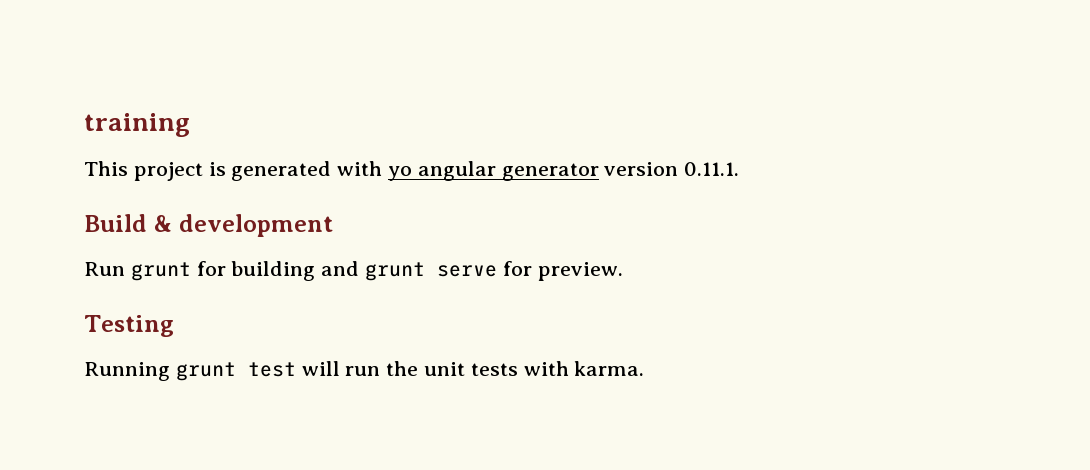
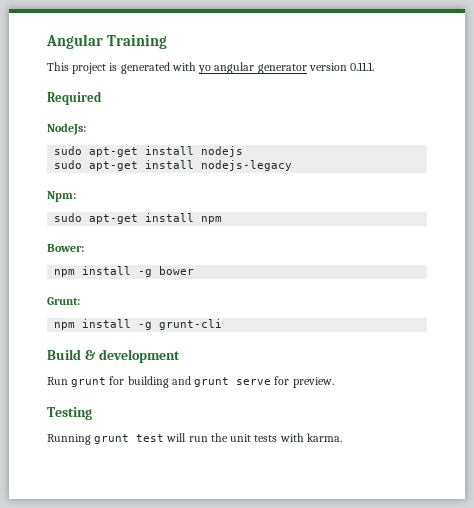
[84,113,190,137] training -> [46,34,168,49] Angular Training
(740, 169) none -> [47,91,102,105] [47,123,86,135] [54,146,244,157] [54,160,293,171] [47,191,76,202] [54,213,223,224] [47,244,84,252] [54,266,195,277] [47,297,80,305] [54,319,223,330] // Required // NodeJs: // sudo apt-get install nodejs // sudo apt-get install nodejs-legacy // Npm: // sudo apt-get install npm // Bower: // npm install -g bower // Grunt: // npm install -g grunt-cli

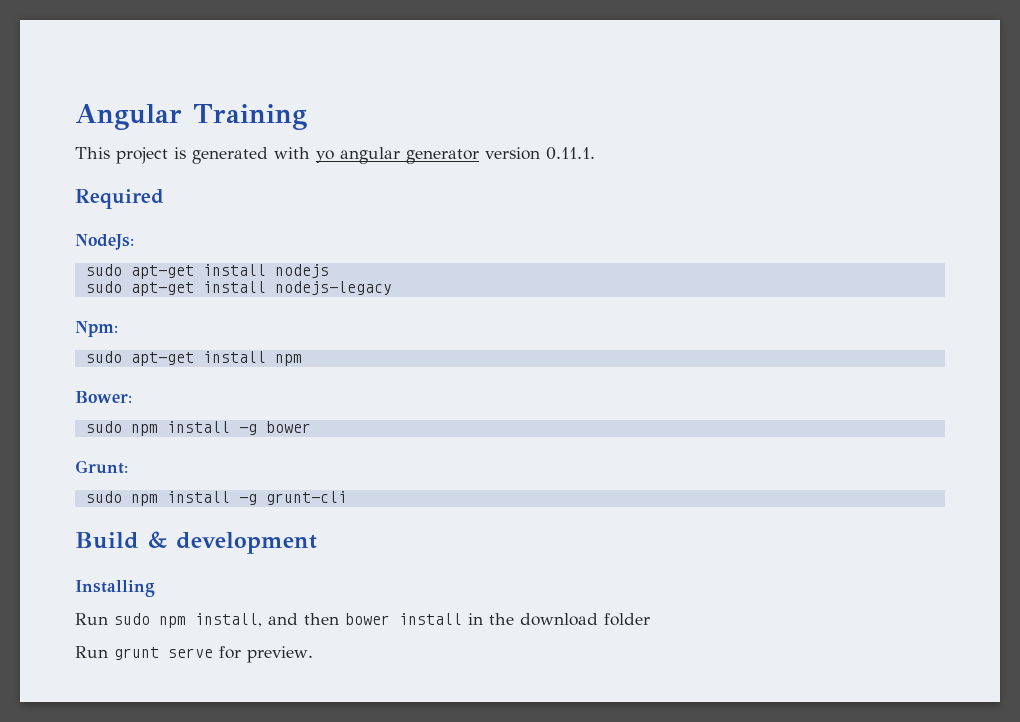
(84, 248) none -> [85,421,122,433] sudo
(80, 301) none -> [85,491,122,503] sudo
[47,376,334,388] [47,407,92,420] [47,433,342,445] // Run grunt for building and grunt serve for preview. // Testing // Running grunt test will run the unit tests with karma. -> [75,580,155,597] [75,613,650,628] [75,646,313,663] // Installing // Run sudo npm install, and then bower install in the download folder // Run grunt serve for preview.

